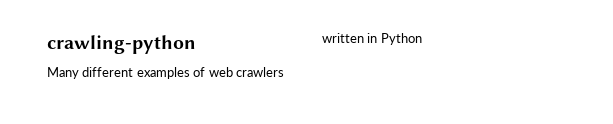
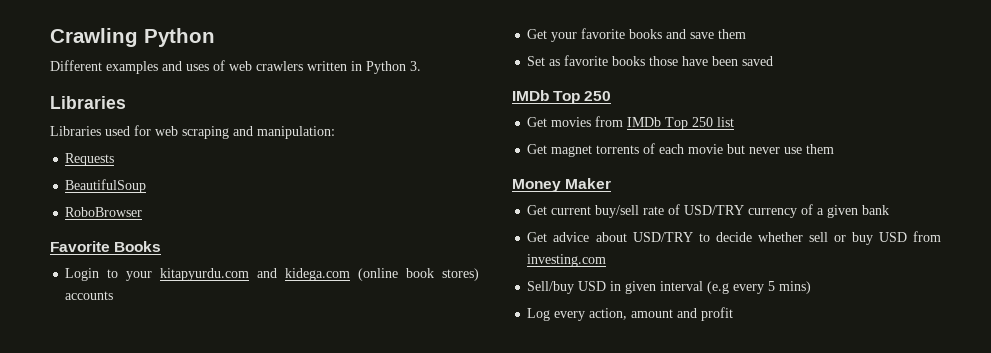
[47,35,196,54] [47,67,190,79] crawling-python // Many different examples -> [50,28,215,47] [50,60,209,74] Crawling Python // Different examples and uses
(422, 39) none -> [410,61,421,71] [50,96,126,109] [50,125,335,139] [65,153,115,166] [65,179,147,193] [65,207,143,217] [50,241,162,252] [65,268,479,281] [65,291,114,300] [527,28,747,42] [527,55,774,66] [512,90,612,104] [527,116,735,130] [527,143,835,157] [512,178,612,192] [527,204,890,218] [527,231,941,245] [527,254,607,267] [527,281,812,294] [527,307,734,321] 3. // Libraries // Libraries used for web scraping and manipulation: // Requests // BeautifulSoup // RoboBrowser // Favorite Books // Login to your kitapyurdu.com and kidega.com (online book stores) accounts // Get your favorite books and save them // Set as favorite books those have been saved // IMDb Top 250 // Get movies from IMDb Top 250 list // Get magnet torrents of each movie but never use them // Money Maker // Get current buy/sell rate of USD/TRY currency of a given bank // Get advice about USD/TRY to decide whether sell or buy USD from investing.com // Sell/buy USD in given interval (e.g every 5 mins) // Log every action, amount and profit

